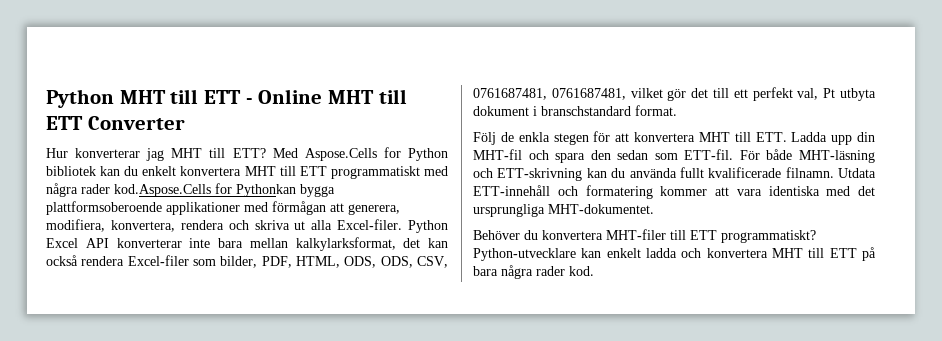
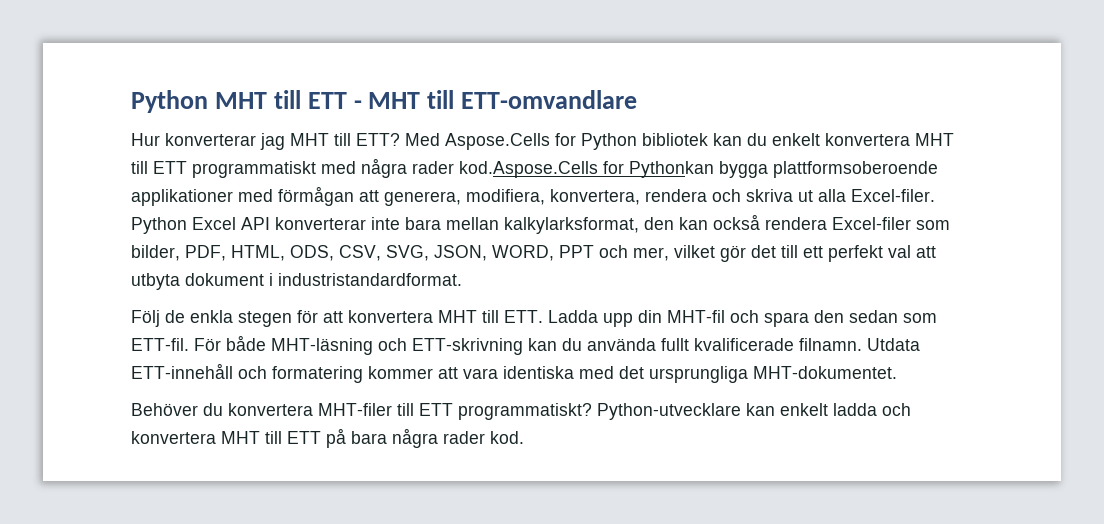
[258,89,407,104] [46,116,185,130] Online MHT till ETT Converter -> [368,90,638,109] MHT till ETT-omvandlare
[403,238,421,248] det -> [644,217,674,230] den
[380,256,448,268] [473,88,626,100] ODS, CSV, 0761687481, 0761687481, -> [339,245,669,261] CSV, SVG, JSON, WORD, PPT och mer,
[797,88,836,100] val, Pt -> [888,245,936,258] val att
[541,105,677,116] branschstandard format. -> [278,273,462,286] industristandardformat.

